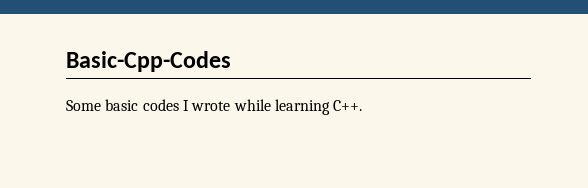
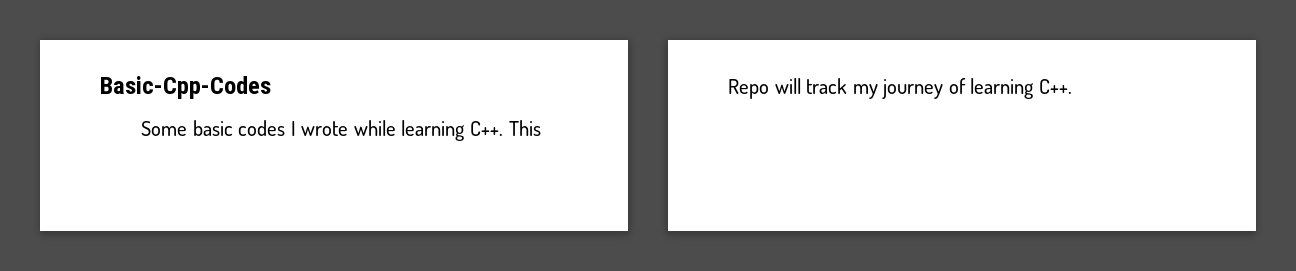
(363, 105) none -> [508,120,541,136] [728,78,1072,99] This Repo will track my journey of learning C++.

